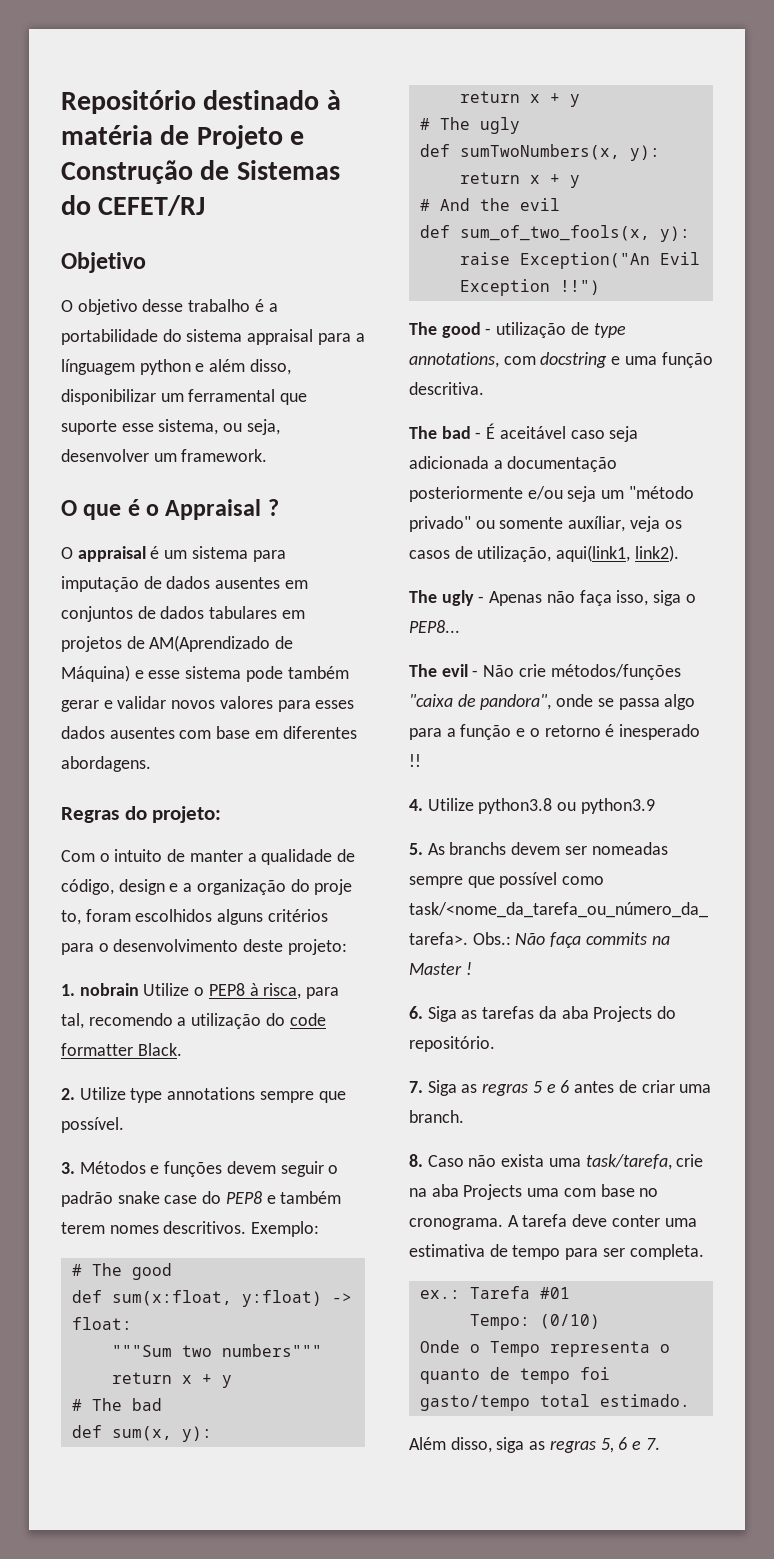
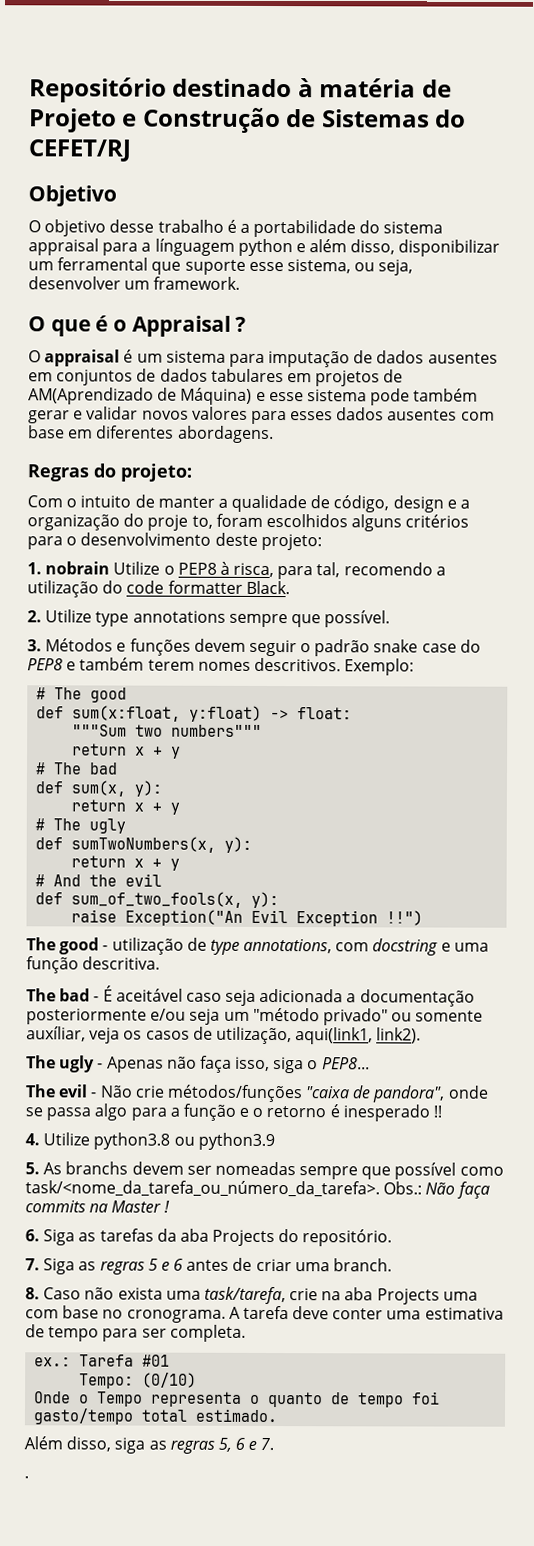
(660, 1444) none -> [24,1475,29,1479] // .

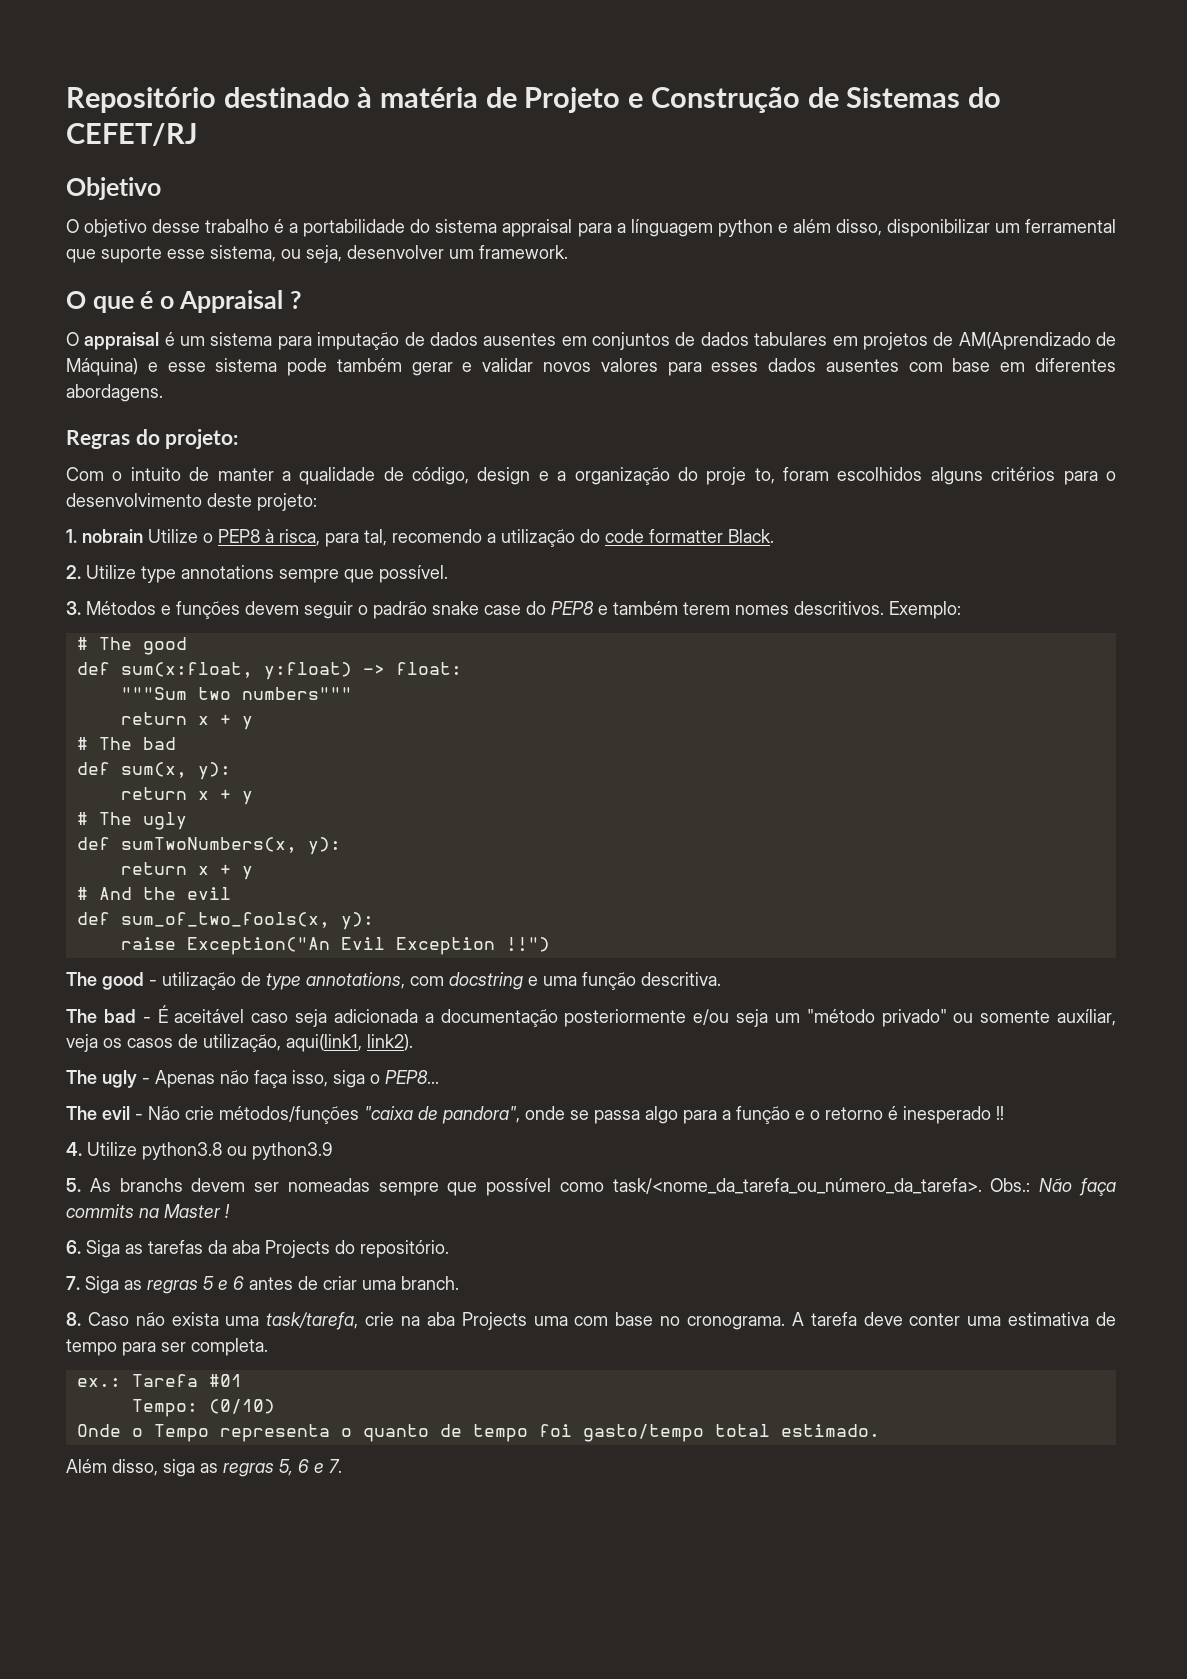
[24,1475,29,1479] // . -> (342, 1466) none

